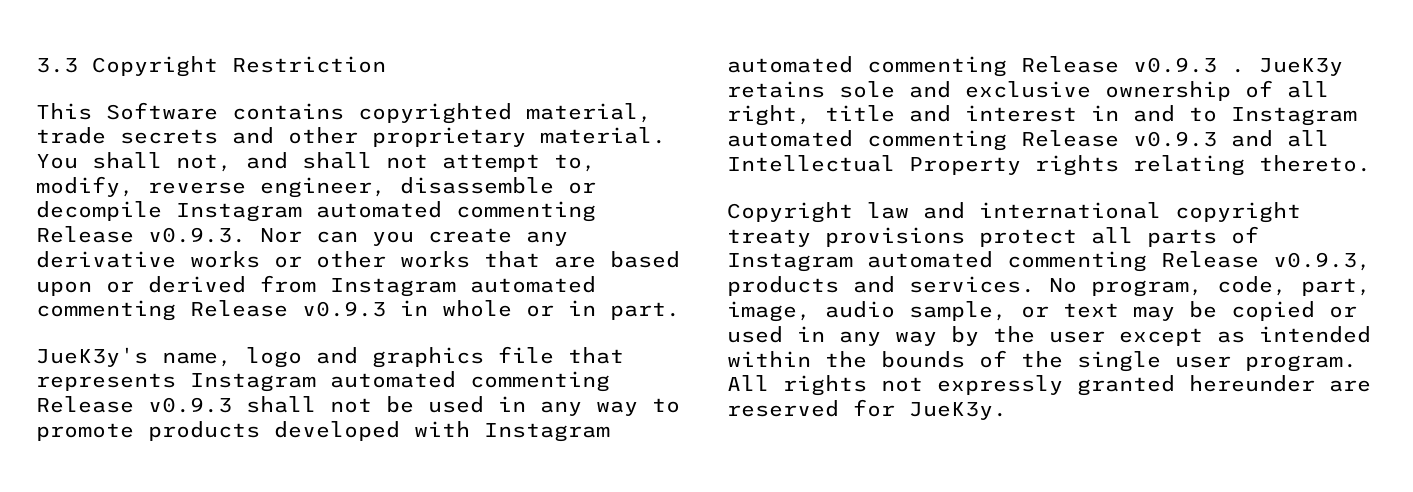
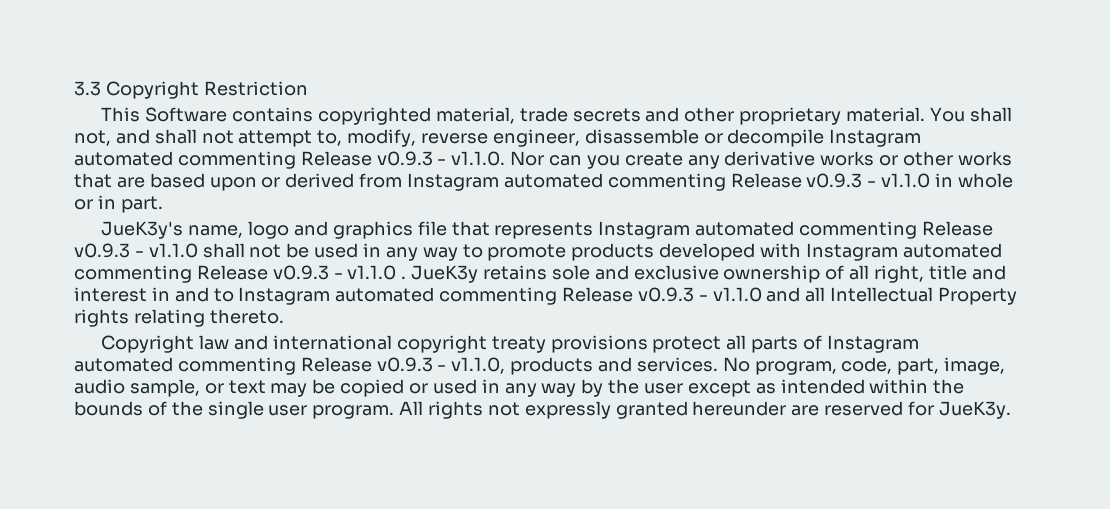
[148,227,246,243] v0.9.3. -> [376,151,506,166] v0.9.3 - v1.1.0.
(386, 309) none -> [867,173,931,188] - v1.1.0
(232, 405) none -> [134,243,198,258] - v1.1.0
(1217, 65) none -> [333,265,397,280] - v1.1.0
(1217, 139) none -> [698,287,762,302] - v1.1.0
[1273,252,1371,271] v0.9.3, -> [376,357,506,374] v0.9.3 - v1.1.0,

